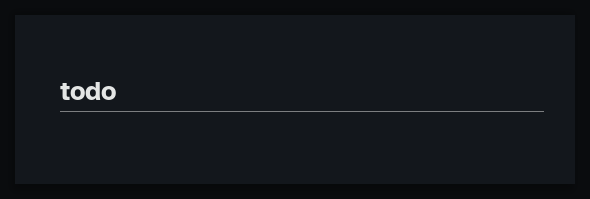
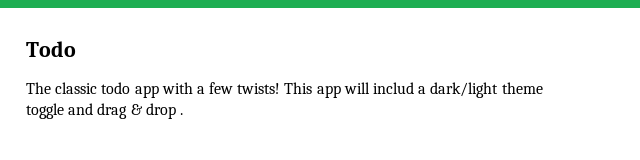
[60,82,116,100] todo -> [26,41,76,57] [26,82,543,98] [26,103,183,119] Todo // The classic todo app with a few twists! This app will includ a dark/light theme toggle and drag & drop .

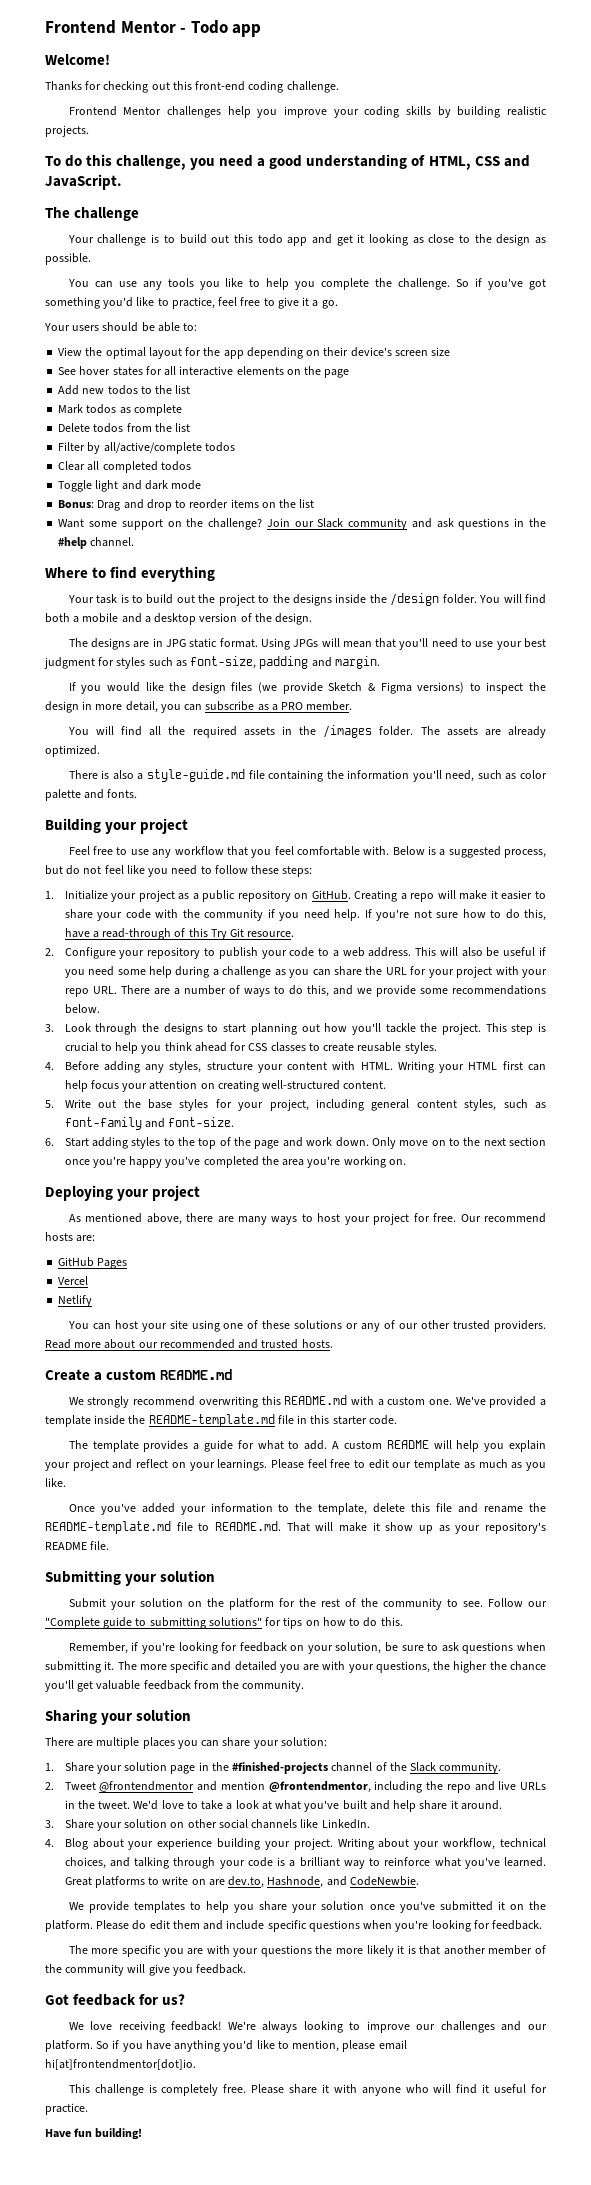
[26,41,76,57] [26,82,543,98] [26,103,183,119] Todo // The classic todo app with a few twists! This app will includ a dark/light theme toggle and drag & drop . -> [45,20,262,37] [45,54,110,65] [45,81,339,93] [68,106,547,118] [45,125,89,137] [45,154,530,170] [45,174,122,190] [45,207,140,221] [67,234,547,246] [45,253,91,265] [67,278,547,290] [45,297,338,309] [44,322,198,332] [58,347,451,359] [58,366,350,378] [58,385,191,395] [58,404,182,416] [58,423,191,433] [58,442,235,454] [58,461,191,473] [58,480,202,492] [58,499,315,511] [58,518,546,530] [58,537,135,549] [45,566,216,582] [67,593,546,606] [45,613,313,625] [68,638,546,650] [44,656,380,669] [68,682,546,694] [45,701,353,713] [67,725,546,738] [45,745,100,757] [68,769,547,782] [45,789,138,801] [45,818,189,834] [68,846,547,858] [45,865,313,877] [45,890,547,902] [64,909,546,921] [64,928,295,940] [45,947,547,959] [64,966,547,978] [64,985,546,997] [64,1004,100,1014] [45,1023,547,1035] [64,1042,437,1054] [45,1061,546,1073] [64,1080,387,1092] [45,1099,547,1111] [64,1117,235,1130] [45,1137,546,1149] [64,1156,406,1168] [45,1185,201,1201] [68,1213,546,1225] [45,1232,96,1242] [58,1257,128,1269] [58,1276,89,1285] [58,1295,93,1307] [67,1320,547,1332] [45,1339,333,1349] [45,1369,233,1381] [68,1395,547,1408] [45,1414,397,1427] [68,1440,546,1452] [45,1459,546,1471] [45,1478,66,1487] [68,1503,547,1515] [45,1521,547,1534] [45,1541,110,1550] [45,1570,216,1586] [68,1598,547,1610] [45,1617,403,1629] [68,1642,546,1654] [45,1661,546,1673] [45,1680,305,1692] [45,1709,192,1725] [45,1737,327,1749] [45,1762,502,1774] [45,1781,547,1793] [64,1800,502,1812] [45,1819,370,1831] [45,1838,547,1850] [64,1857,547,1869] [64,1876,419,1888] [68,1901,546,1913] [45,1920,543,1932] [68,1945,547,1957] [45,1964,247,1976] [45,1994,186,2006] [68,2021,547,2033] [45,2040,407,2052] [45,2059,196,2070] [68,2084,547,2096] [45,2103,88,2115] [45,2128,143,2140] Frontend Mentor - Todo app // Welcome! // Thanks for checking out this front-end coding challenge. // Frontend Mentor challenges help you improve your coding skills by building realistic projects. // To do this challenge, you need a good understanding of HTML, CSS and JavaScript. // The challenge // Your challenge is to build out this todo app and get it looking as close to the design as possible. // You can use any tools you like to help you complete the challenge. So if you've got something you'd like to practice, feel free to give it a go. // Your users should be able to: // View the optimal layout for the app depending on their device's screen size // See hover states for all interactive elements on the page // Add new todos to the list // Mark todos as complete // Delete todos from the list // Filter by all/active/complete todos // Clear all completed todos // Toggle light and dark mode // Bonus: Drag and drop to reorder items on the list // Want some support on the challenge? Join our Slack community and ask questions in the #help channel. // Where to find everything // Your task is to build out the project to the designs inside the /design folder. You will find both a mobile and a desktop version of the design. // The designs are in JPG static format. Using JPGs will mean that you'll need to use your best judgment for styles such as font-size, padding and margin. // If you would like the design files (we provide Sketch & Figma versions) to inspect the design in more detail, you can subscribe as a PRO member. // You will find all the required assets in the /images folder. The assets are already optimized. // There is also a style-guide.md file containing the information you'll need, such as color palette and fonts. // Building your project // Feel free to use any workflow that you feel comfortable with. Below is a suggested process, but do not feel like you need to follow these steps: // 1. Initialize your project as a public repository on GitHub. Creating a repo will make it easier to share your code with the community if you need help. If you're not sure how to do this, have a read-through of this Try Git resource. // 2. Configure your repository to publish your code to a web address. This will also be useful if you need some help during a challenge as you can share the URL for your project with your repo URL. There are a number of ways to do this, and we provide some recommendations below. // 3. Look through the designs to start planning out how you'll tackle the project. This step is crucial to help you think ahead for CSS classes to create reusable styles. // 4. Before adding any styles, structure your content with HTML. Writing your HTML first can help focus your attention on creating well-structured content. // 5. Write out the base styles for your project, including general content styles, such as font-family and font-size. // 6. Start adding styles to the top of the page and work down. Only move on to the next section once you're happy you've completed the area you're working on. // Deploying your project // As mentioned above, there are many ways to host your project for free. Our recommend hosts are: // GitHub Pages // Vercel // Netlify // You can host your site using one of these solutions or any of our other trusted providers. Read more about our recommended and trusted hosts. // Create a custom README.md // We strongly recommend overwriting this README.md with a custom one. We've provided a template inside the README-template.md file in this starter code. // The template provides a guide for what to add. A custom README will help you explain your project and reflect on your learnings. Please feel free to edit our template as much as you like. // Once you've added your information to the template, delete this file and rename the README-template.md file to README.md. That will make it show up as your repository's README file. // Submitting your solution // Submit your solution on the platform for the rest of the community to see. Follow our "Complete guide to submitting solutions" for tips on how to do this. // Remember, if you're looking for feedback on your solution, be sure to ask questions when submitting it. The more specific and detailed you are with your questions, the higher the chance you'll get valuable feedback from the community. // Sharing your solution // There are multiple places you can share your solution: // 1. Share your solution page in the #finished-projects channel of the Slack community. // 2. Tweet @frontendmentor and mention @frontendmentor, including the repo and live URLs in the tweet. We'd love to take a look at what you've built and help share it around. // 3. Share your solution on other social channels like LinkedIn. // 4. Blog about your experience building your project. Writing about your workflow, technical choices, and talking through your code is a brilliant way to reinforce what you've learned. Great platforms to write on are dev.to, Hashnode, and CodeNewbie. // We provide templates to help you share your solution once you've submitted it on the platform. Please do edit them and include specific questions when you're looking for feedback. // The more specific you are with your questions the more likely it is that another member of the community will give you feedback. // Got feedback for us? // We love receiving feedback! We're always looking to improve our challenges and our platform. So if you have anything you'd like to mention, please email hi[at]frontendmentor[dot]io. // This challenge is completely free. Please share it with anyone who will find it useful for practice. // Have fun building!

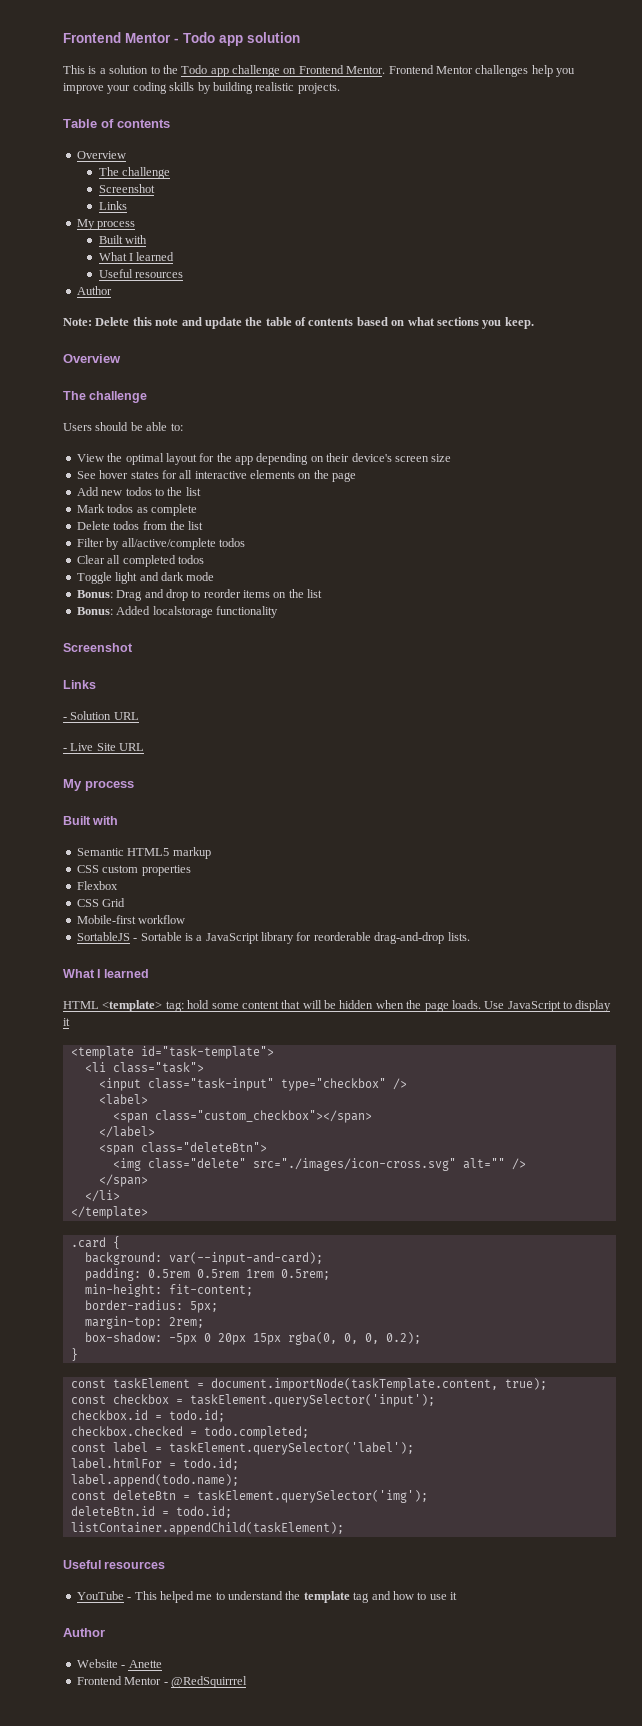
[45,54,110,65] [45,81,339,93] // Welcome! // Thanks for checking out this front-end coding challenge. // -> [247,32,300,43] [63,65,386,77] solution // This is a solution to the Todo app challenge on Frontend Mentor.
[45,154,530,170] [45,174,122,190] [45,207,140,221] [67,234,547,246] [45,253,91,265] [67,278,547,290] [45,297,338,309] [44,323,100,331] To do this challenge, you need a good understanding of HTML, CSS and JavaScript. // The challenge // Your challenge is to build out this todo app and get it looking as close to the design as possible. // You can use any tools you like to help you complete the challenge. So if you've got something you'd like to practice, feel free to give it a go. // Your users -> [63,119,170,128] [76,151,126,159] [98,167,170,179] [98,184,155,193] [98,201,127,210] [76,219,136,230] [98,235,147,244] [98,252,175,261] [98,269,183,278] [76,286,112,295] [63,317,534,329] [63,354,121,363] [63,391,148,403] [63,423,92,431] Table of contents // Overview // The challenge // Screenshot // Links // My process // Built with // What I learned // Useful resources // Author // Note: Delete this note and update the table of contents based on what sections you keep. // Overview // The challenge // Users
[58,518,546,530] [58,537,135,549] [45,566,216,582] [67,593,546,606] [45,613,313,625] [68,638,546,650] [44,656,380,669] [68,682,546,694] [45,701,353,713] [67,725,546,738] [45,745,100,757] [68,769,547,782] [45,789,138,801] [45,818,189,834] [68,846,547,858] [45,865,313,877] [45,890,547,902] [64,909,546,921] [64,928,295,940] [45,947,547,959] [64,966,547,978] [64,985,546,997] [64,1004,100,1014] [45,1023,547,1035] [64,1042,437,1054] [45,1061,546,1073] [64,1080,387,1092] [45,1099,547,1111] [64,1117,235,1130] [45,1137,546,1149] [64,1156,406,1168] [45,1185,201,1201] [68,1213,546,1225] [45,1232,96,1242] [58,1257,128,1269] [58,1276,89,1285] [58,1295,93,1307] [67,1320,547,1332] [45,1339,333,1349] [45,1369,233,1381] [68,1395,547,1408] [45,1414,397,1427] [68,1440,546,1452] [45,1459,546,1471] [45,1478,66,1487] [68,1503,547,1515] [45,1521,547,1534] [45,1541,110,1550] [45,1570,216,1586] [68,1598,547,1610] [45,1617,403,1629] [68,1642,546,1654] [45,1661,546,1673] [45,1680,305,1692] [45,1709,192,1725] [45,1737,327,1749] [45,1762,502,1774] [45,1781,547,1793] [64,1800,502,1812] [45,1819,370,1831] [45,1838,547,1850] [64,1857,547,1869] [64,1876,419,1888] [68,1901,546,1913] [45,1920,543,1932] [68,1945,547,1957] [45,1964,247,1976] [45,1994,186,2006] [68,2021,547,2033] [45,2040,407,2052] [45,2059,196,2070] [68,2084,547,2096] [45,2103,88,2115] [45,2128,143,2140] Want some support on the challenge? Join our Slack community and ask questions in the #help channel. // Where to find everything // Your task is to build out the project to the designs inside the /design folder. You will find both a mobile and a desktop version of the design. // The designs are in JPG static format. Using JPGs will mean that you'll need to use your best judgment for styles such as font-size, padding and margin. // If you would like the design files (we provide Sketch & Figma versions) to inspect the design in more detail, you can subscribe as a PRO member. // You will find all the required assets in the /images folder. The assets are already optimized. // There is also a style-guide.md file containing the information you'll need, such as color palette and fonts. // Building your project // Feel free to use any workflow that you feel comfortable with. Below is a suggested process, but do not feel like you need to follow these steps: // 1. Initialize your project as a public repository on GitHub. Creating a repo will make it easier to share your code with the community if you need help. If you're not sure how to do this, have a read-through of this Try Git resource. // 2. Configure your repository to publish your code to a web address. This will also be useful if you need some help during a challenge as you can share the URL for your project with your repo URL. There are a number of ways to do this, and we provide some recommendations below. // 3. Look through the designs to start planning out how you'll tackle the project. This step is crucial to help you think ahead for CSS classes to create reusable styles. // 4. Before adding any styles, structure your content with HTML. Writing your HTML first can help focus your attention on creating well-structured content. // 5. Write out the base styles for your project, including general content styles, such as font-family and font-size. // 6. Start adding styles to the top of the page and work down. Only move on to the next section once you're happy you've completed the area you're working on. // Deploying your project // As mentioned above, there are many ways to host your project for free. Our recommend hosts are: // GitHub Pages // Vercel // Netlify // You can host your site using one of these solutions or any of our other trusted providers. Read more about our recommended and trusted hosts. // Create a custom README.md // We strongly recommend overwriting this README.md with a custom one. We've provided a template inside the README-template.md file in this starter code. // The template provides a guide for what to add. A custom README will help you explain your project and reflect on your learnings. Please feel free to edit our template as much as you like. // Once you've added your information to the template, delete this file and rename the README-template.md file to README.md. That will make it show up as your repository's README file. // Submitting your solution // Submit your solution on the platform for the rest of the community to see. Follow our "Complete guide to submitting solutions" for tips on how to do this. // Remember, if you're looking for feedback on your solution, be sure to ask questions when submitting it. The more specific and detailed you are with your questions, the higher the chance you'll get valuable feedback from the community. // Sharing your solution // There are multiple places you can share your solution: // 1. Share your solution page in the #finished-projects channel of the Slack community. // 2. Tweet @frontendmentor and mention @frontendmentor, including the repo and live URLs in the tweet. We'd love to take a look at what you've built and help share it around. // 3. Share your solution on other social channels like LinkedIn. // 4. Blog about your experience building your project. Writing about your workflow, technical choices, and talking through your code is a brilliant way to reinforce what you've learned. Great platforms to write on are dev.to, Hashnode, and CodeNewbie. // We provide templates to help you share your solution once you've submitted it on the platform. Please do edit them and include specific questions when you're looking for feedback. // The more specific you are with your questions the more likely it is that another member of the community will give you feedback. // Got feedback for us? // We love receiving feedback! We're always looking to improve our challenges and our platform. So if you have anything you'd like to mention, please email hi[at]frontendmentor[dot]io. // This challenge is completely free. Please share it with anyone who will find it useful for practice. // Have fun building! -> [76,606,278,618] [63,643,133,652] [63,680,96,689] [63,711,139,720] [63,743,145,751] [63,779,134,791] [63,816,119,825] [76,847,211,859] [76,865,191,876] [76,881,118,890] [76,898,126,907] [76,915,186,924] [76,932,470,944] [63,969,149,978] [63,1000,612,1012] [63,1018,70,1026] [70,1046,274,1059] [84,1062,204,1073] [98,1078,407,1091] [98,1094,148,1105] [112,1110,372,1123] [98,1126,155,1138] [98,1142,267,1155] [112,1158,526,1171] [98,1174,148,1187] [84,1190,120,1202] [70,1206,148,1219] [70,1236,120,1249] [84,1252,323,1265] [84,1268,330,1281] [84,1284,253,1297] [84,1300,218,1313] [84,1316,204,1329] [84,1332,421,1345] [70,1348,78,1361] [70,1378,547,1391] [70,1394,435,1407] [70,1410,225,1422] [70,1426,309,1439] [70,1442,414,1455] [70,1458,239,1470] [70,1474,239,1487] [70,1490,428,1503] [70,1506,232,1518] [70,1522,344,1535] [63,1560,166,1569] [76,1591,457,1603] [63,1628,105,1637] [76,1659,162,1668] [76,1676,247,1688] Bonus: Added localstorage functionality // Screenshot // Links // - Solution URL // - Live Site URL // My process // Built with // Semantic HTML5 markup // CSS custom properties // Flexbox // CSS Grid // Mobile-first workflow // SortableJS - Sortable is a JavaScript library for reorderable drag-and-drop lists. // What I learned // HTML <template> tag: hold some content that will be hidden when the page loads. Use JavaScript to display it // <template id="task-template"> // <li class="task"> // <input class="task-input" type="checkbox" /> // <label> // <span class="custom_checkbox"></span> // </label> // <span class="deleteBtn"> // <img class="delete" src="./images/icon-cross.svg" alt="" /> // </span> // </li> // </template> // .card { // background: var(--input-and-card); // padding: 0.5rem 0.5rem 1rem 0.5rem; // min-height: fit-content; // border-radius: 5px; // margin-top: 2rem; // box-shadow: -5px 0 20px 15px rgba(0, 0, 0, 0.2); // } // const taskElement = document.importNode(taskTemplate.content, true); // const checkbox = taskElement.querySelector('input'); // checkbox.id = todo.id; // checkbox.checked = todo.completed; // const label = taskElement.querySelector('label'); // label.htmlFor = todo.id; // label.append(todo.name); // const deleteBtn = taskElement.querySelector('img'); // deleteBtn.id = todo.id; // listContainer.appendChild(taskElement); // Useful resources // YouTube - This helped me to understand the template tag and how to use it // Author // Website - Anette // Frontend Mentor - @RedSquirrrel

